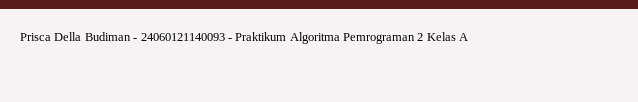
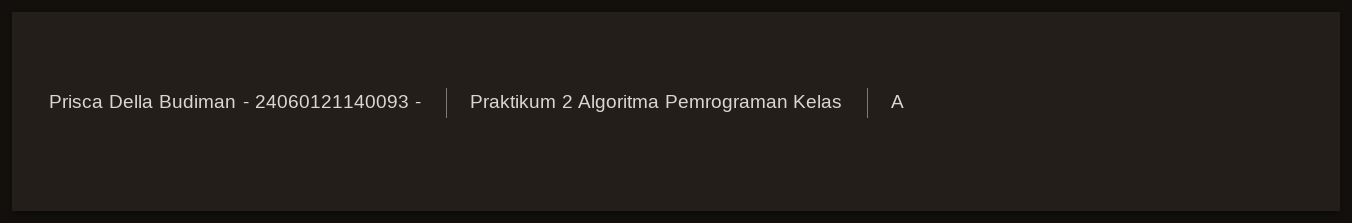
(287, 36) none -> [561,95,573,108] 2
[417,33,424,41] 2 -> (788, 103) none

